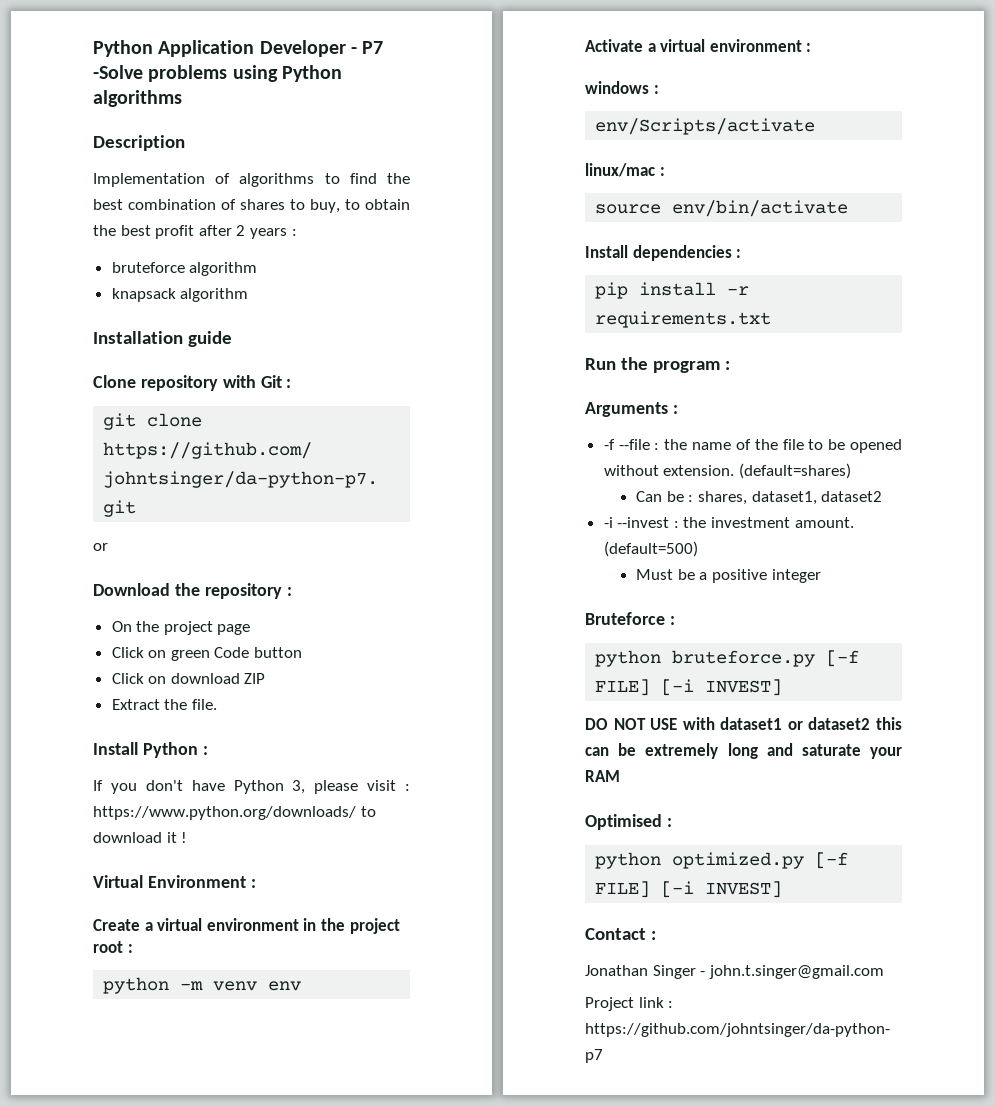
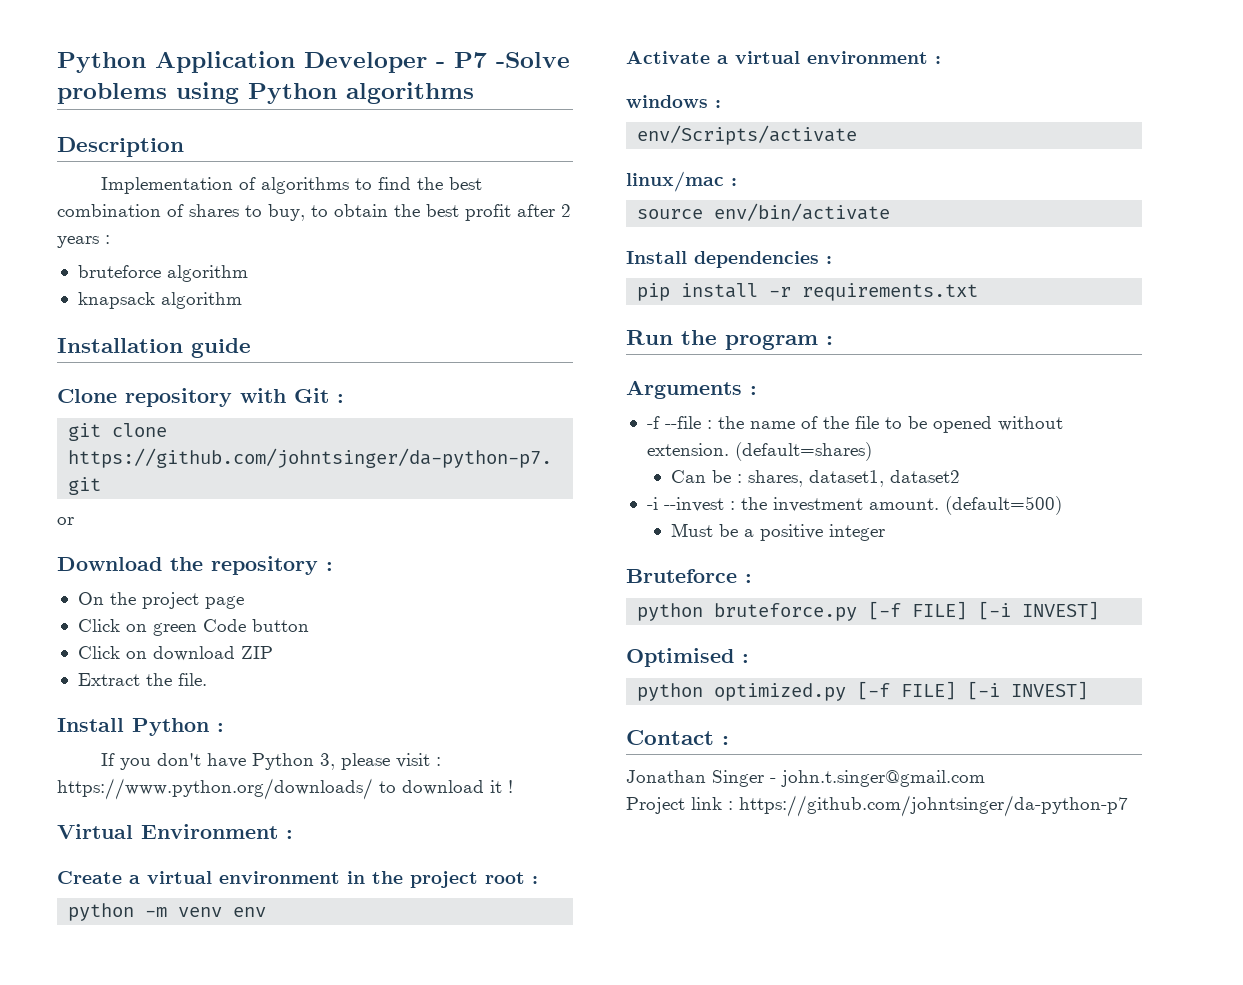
[585,717,902,730] [585,743,902,759] [585,770,620,782] // DO NOT USE with dataset1 or dataset2 this can be extremely long and saturate your RAM -> (1100, 610) none

